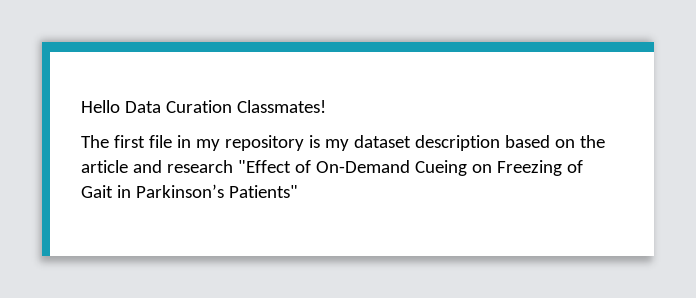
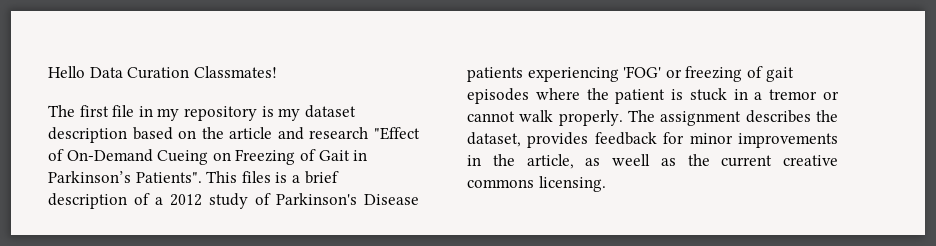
[228,185,298,198] Patients" -> [135,171,339,184] [48,193,419,209] [467,66,794,82] [467,88,839,104] [467,110,838,126] [467,132,838,148] [467,154,838,169] [467,176,606,192] Patients". This files is a brief description of a 2012 study of Parkinson's Disease patients experiencing 'FOG' or freezing of gait episodes where the patient is stuck in a tremor or cannot walk properly. The assignment describes the dataset, provides feedback for minor improvements in the article, as weell as the current creative commons licensing.

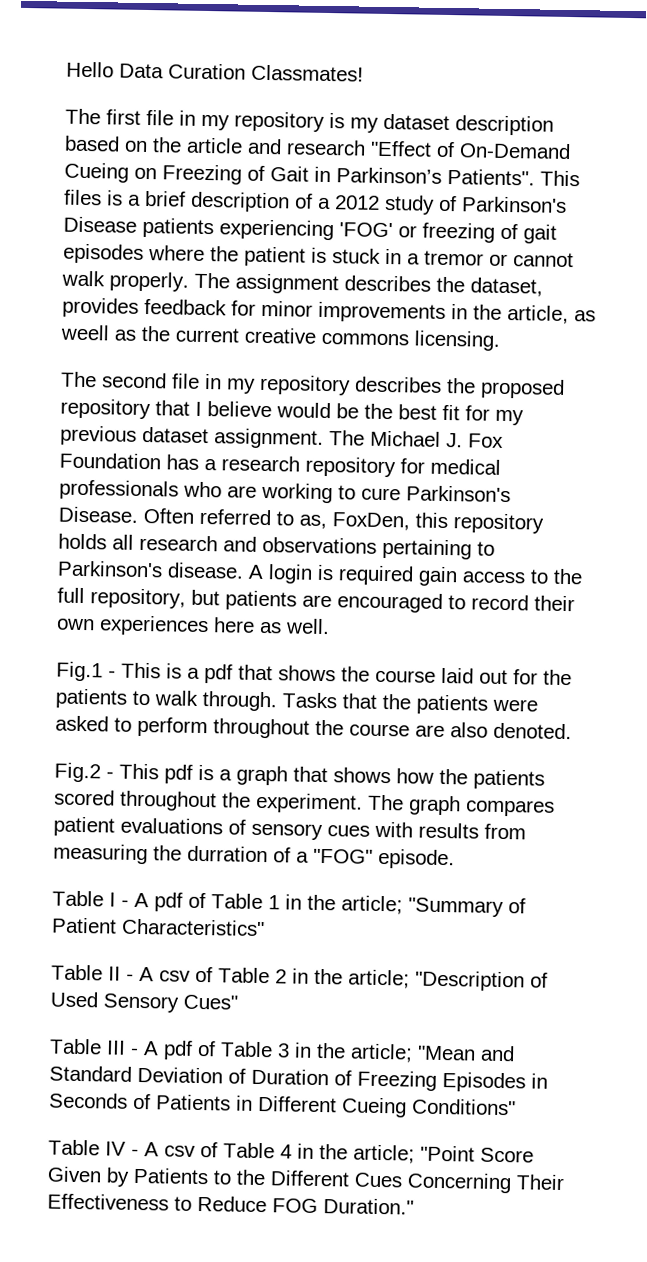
(606, 184) none -> [61,371,565,399] [60,398,524,426] [60,425,504,449] [59,452,501,478] [59,479,511,504] [58,506,544,534] [58,533,495,560] [57,560,583,587] [57,587,575,613] [56,615,330,637] [56,661,572,686] [55,688,538,715] [55,715,572,740] [54,762,545,790] [54,789,555,817] [53,816,526,841] [53,843,455,870] [52,890,526,918] [51,917,265,937] [51,964,548,992] [50,991,238,1013] [49,1038,515,1063] [49,1065,548,1093] [49,1092,516,1118] [48,1139,534,1164] [47,1166,565,1194] [47,1193,414,1215] // The second file in my repository describes the proposed repository that I believe would be the best fit for my previous dataset assignment. The Michael J. Fox Foundation has a research repository for medical professionals who are working to cure Parkinson's Disease. Often referred to as, FoxDen, this repository holds all research and observations pertaining to Parkinson's disease. A login is required gain access to the full repository, but patients are encouraged to record their own experiences here as well. // Fig.1 - This is a pdf that shows the course laid out for the patients to walk through. Tasks that the patients were asked to perform throughout the course are also denoted. // Fig.2 - This pdf is a graph that shows how the patients scored throughout the experiment. The graph compares patient evaluations of sensory cues with results from measuring the durration of a "FOG" episode. // Table I - A pdf of Table 1 in the article; "Summary of Patient Characteristics" // Table II - A csv of Table 2 in the article; "Description of Used Sensory Cues" // Table III - A pdf of Table 3 in the article; "Mean and Standard Deviation of Duration of Freezing Episodes in Seconds of Patients in Different Cueing Conditions" // Table IV - A csv of Table 4 in the article; "Point Score Given by Patients to the Different Cues Concerning Their Effectiveness to Reduce FOG Duration."

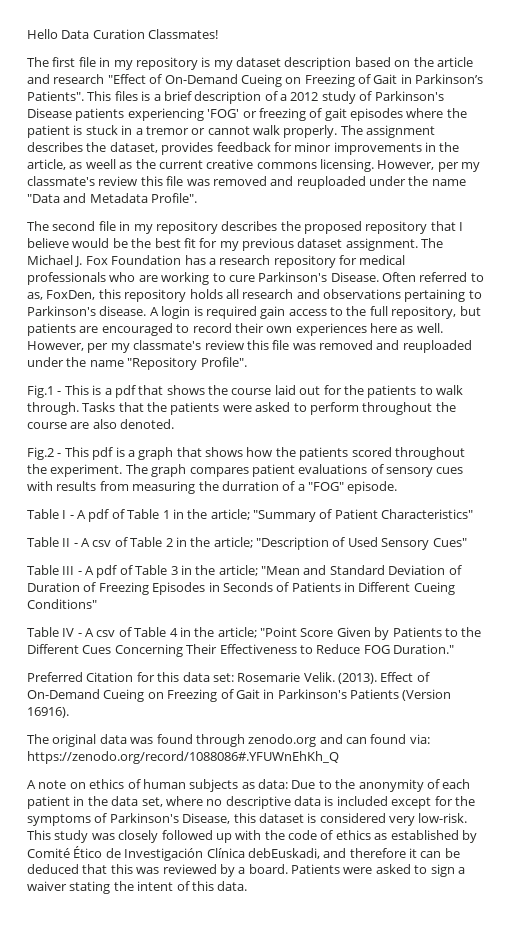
(500, 340) none -> [377,160,481,172] [27,176,466,189] [27,193,198,203] However, per my classmate's review this file was removed and reuploaded under the name "Data and Metadata Profile".
(330, 626) none -> [27,340,472,353] [27,357,247,370] However, per my classmate's review this file was removed and reuploaded under the name "Repository Profile".
(414, 1206) none -> [27,672,430,684] [27,689,452,702] [27,707,69,718] [27,734,430,747] [27,751,339,764] [27,779,471,792] [27,796,475,809] [27,813,468,826] [27,830,477,843] [27,846,460,861] [27,864,465,877] [27,881,248,894] // Preferred Citation for this data set: Rosemarie Velik. (2013). Effect of On-Demand Cueing on Freezing of Gait in Parkinson's Patients (Version 16916). // The original data was found through zenodo.org and can found via: https://zenodo.org/record/1088086#.YFUWnEhKh_Q // A note on ethics of human subjects as data: Due to the anonymity of each patient in the data set, where no descriptive data is included except for the symptoms of Parkinson's Disease, this dataset is considered very low-risk. This study was closely followed up with the code of ethics as established by Comité Ético de Investigación Clínica debEuskadi, and therefore it can be deduced that this was reviewed by a board. Patients were asked to sign a waiver stating the intent of this data.

